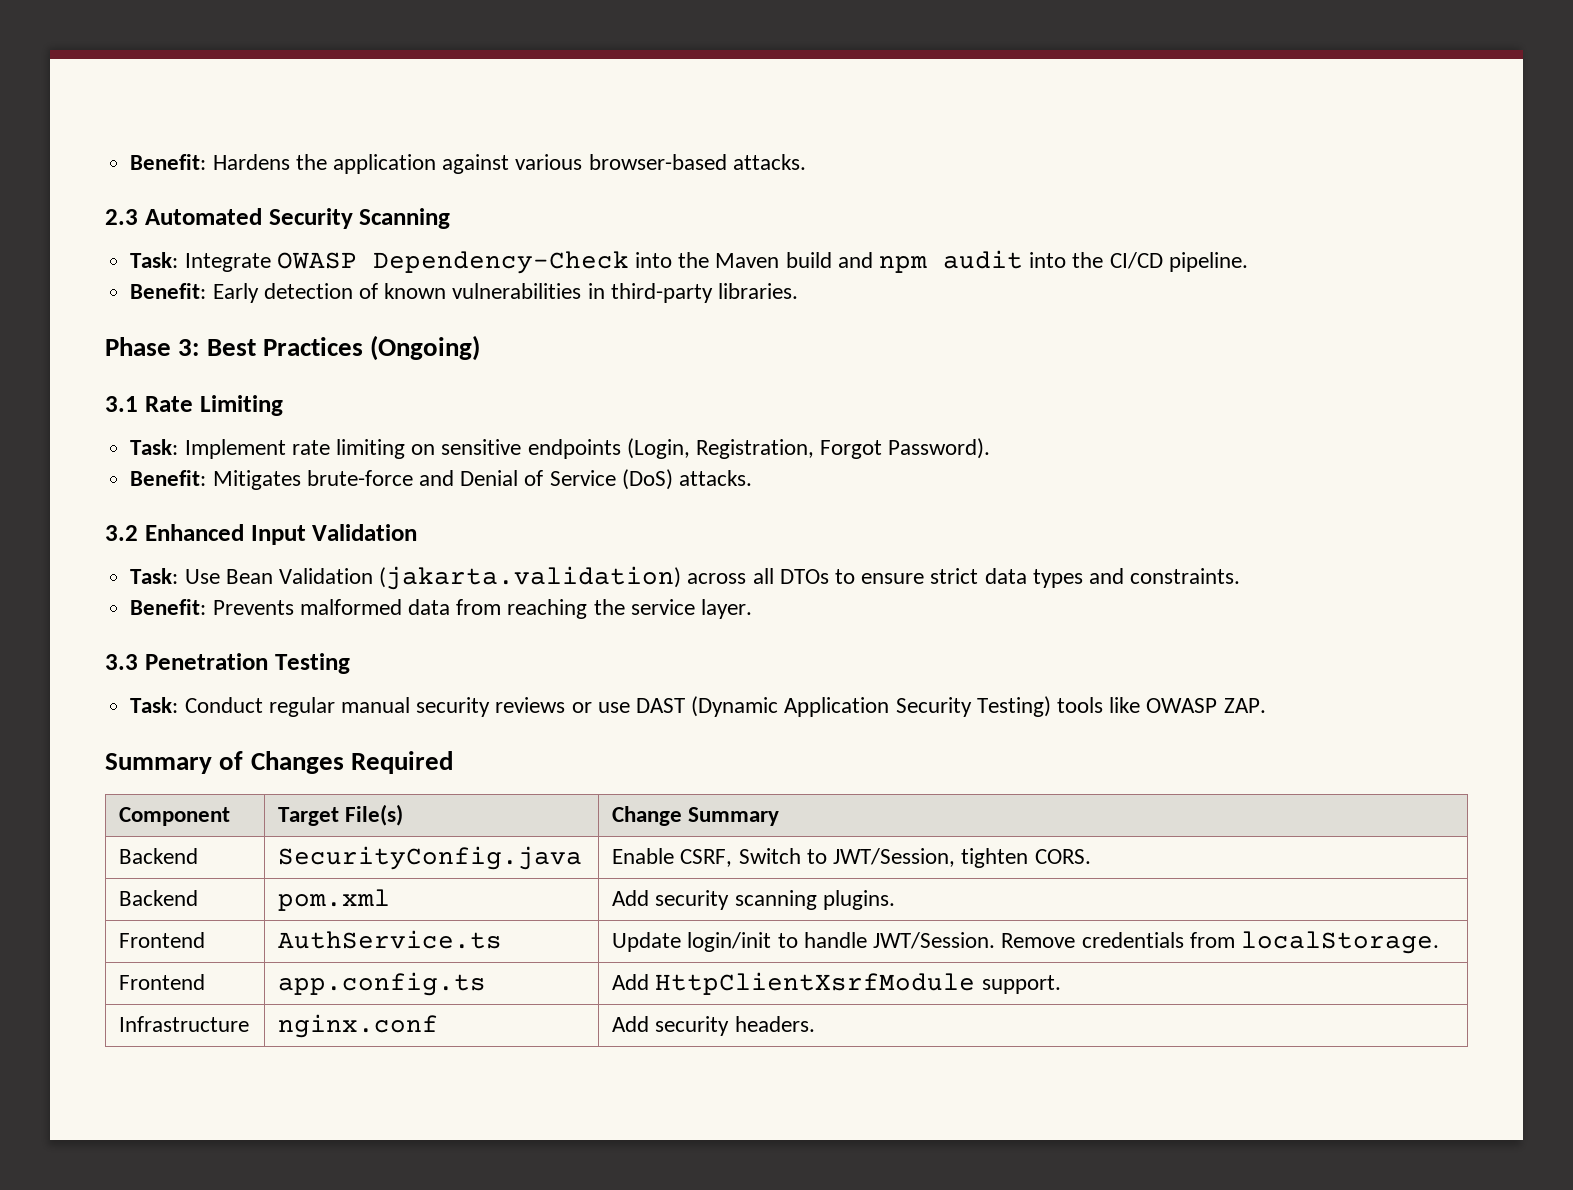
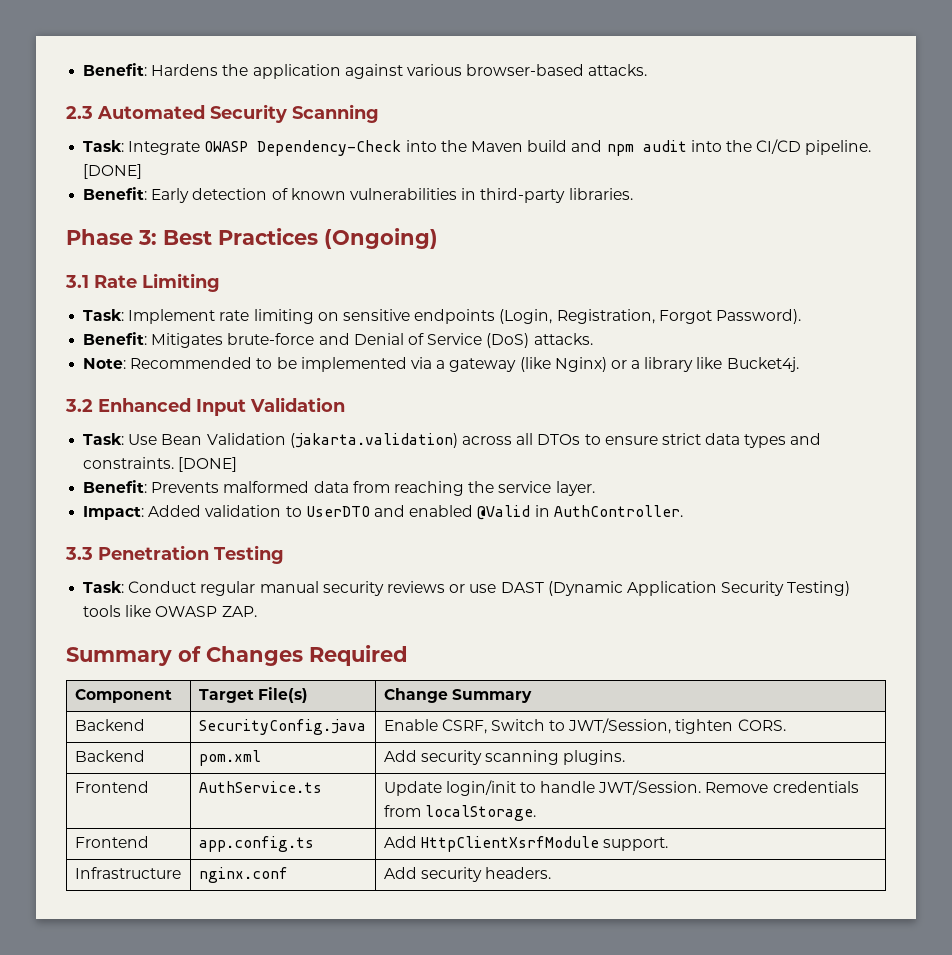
(1248, 262) none -> [83,164,143,179] [DONE]
(752, 478) none -> [83,357,799,372] // Note: Recommended to be implemented via a gateway (like Nginx) or a library like Bucket4j.
(1241, 576) none -> [178,457,238,472] [DONE]
(752, 609) none -> [83,505,683,520] // Impact: Added validation to UserDTO and enabled @Valid in AuthController.

